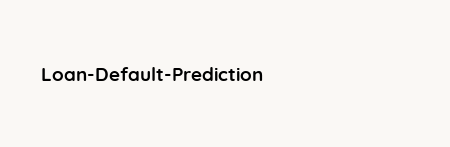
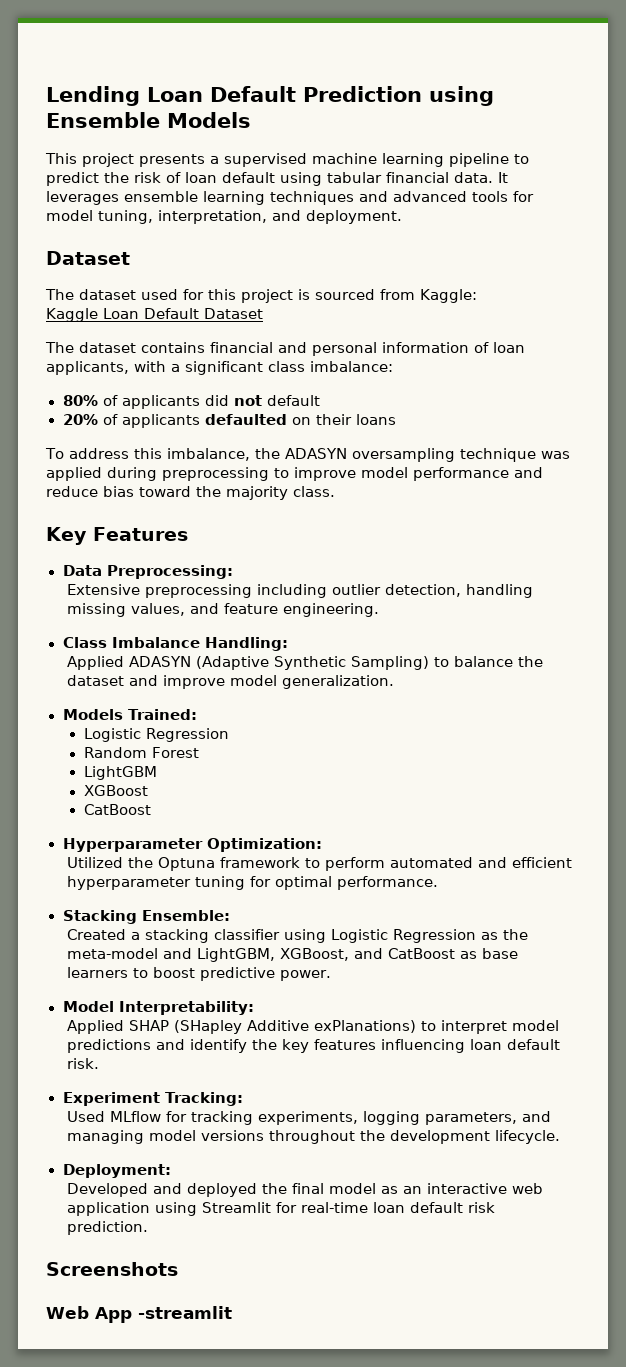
[41,67,263,81] Loan-Default-Prediction -> [46,86,494,106] [46,112,251,128] [45,153,529,167] [46,172,508,186] [46,191,534,205] [46,210,402,224] [46,251,130,265] [45,289,477,303] [46,308,263,322] [45,342,525,356] [46,361,393,375] [62,395,320,409] [62,414,396,428] [45,448,570,462] [46,467,543,481] [46,486,335,500] [46,527,188,545] [62,565,233,579] [67,584,534,598] [67,603,380,617] [62,637,288,651] [67,656,544,670] [67,675,395,689] [62,709,198,720] [83,728,229,742] [83,747,199,758] [83,766,157,780] [83,785,148,796] [83,804,151,815] [62,838,322,852] [67,857,573,871] [67,876,439,890] [62,910,230,924] [67,929,529,943] [67,948,519,962] [67,967,332,981] [62,1001,254,1015] [67,1020,560,1034] [67,1039,561,1053] [67,1058,100,1069] [62,1092,244,1106] [67,1111,552,1125] [67,1130,561,1144] [62,1164,171,1178] [67,1183,544,1197] [67,1202,496,1216] [67,1221,149,1235] [46,1262,178,1276] [46,1306,232,1323] Lending Loan Default Prediction using Ensemble Models // This project presents a supervised machine learning pipeline to predict the risk of loan default using tabular financial data. It leverages ensemble learning techniques and advanced tools for model tuning, interpretation, and deployment. // Dataset // The dataset used for this project is sourced from Kaggle: // Kaggle Loan Default Dataset // The dataset contains financial and personal information of loan applicants, with a significant class imbalance: // 80% of applicants did not default // 20% of applicants defaulted on their loans // To address this imbalance, the ADASYN oversampling technique was applied during preprocessing to improve model performance and reduce bias toward the majority class. // Key Features // Data Preprocessing: // Extensive preprocessing including outlier detection, handling missing values, and feature engineering. // Class Imbalance Handling: // Applied ADASYN (Adaptive Synthetic Sampling) to balance the dataset and improve model generalization. // Models Trained: // Logistic Regression // Random Forest // LightGBM // XGBoost // CatBoost // Hyperparameter Optimization: // Utilized the Optuna framework to perform automated and efficient hyperparameter tuning for optimal performance. // Stacking Ensemble: // Created a stacking classifier using Logistic Regression as the meta-model and LightGBM, XGBoost, and CatBoost as base learners to boost predictive power. // Model Interpretability: // Applied SHAP (SHapley Additive exPlanations) to interpret model predictions and identify the key features influencing loan default risk. // Experiment Tracking: // Used MLflow for tracking experiments, logging parameters, and managing model versions throughout the development lifecycle. // Deployment: // Developed and deployed the final model as an interactive web application using Streamlit for real-time loan default risk prediction. // Screenshots // Web App -streamlit

